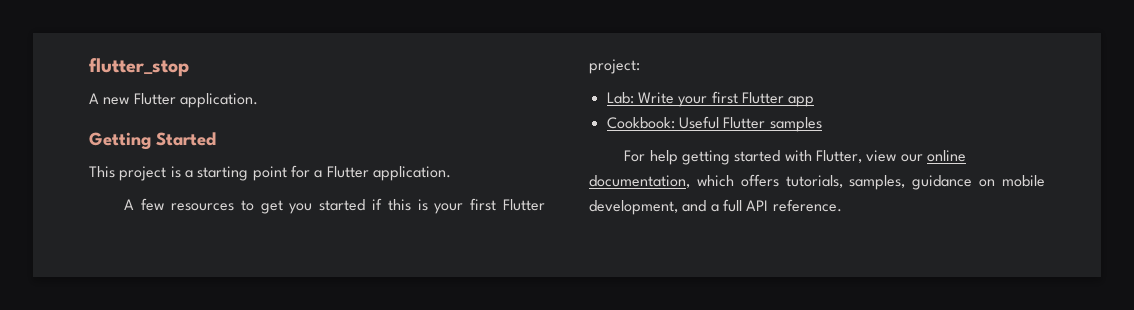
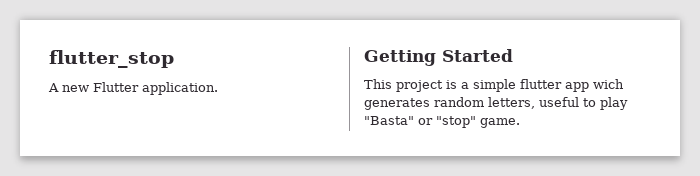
[197,165,451,181] [124,198,545,214] [589,59,640,74] [606,91,815,107] [606,116,822,132] [624,150,966,165] [589,174,1045,190] [589,199,842,215] starting point for a Flutter application. // A few resources to get you started if this is your first Flutter project: // Lab: Write your first Flutter app // Cookbook: Useful Flutter samples // For help getting started with Flutter, view our online documentation, which offers tutorials, samples, guidance on mobile development, and a full API reference. -> [473,79,624,92] [364,97,628,110] [364,116,520,128] simple flutter app wich generates random letters, useful to play "Basta" or "stop" game.

